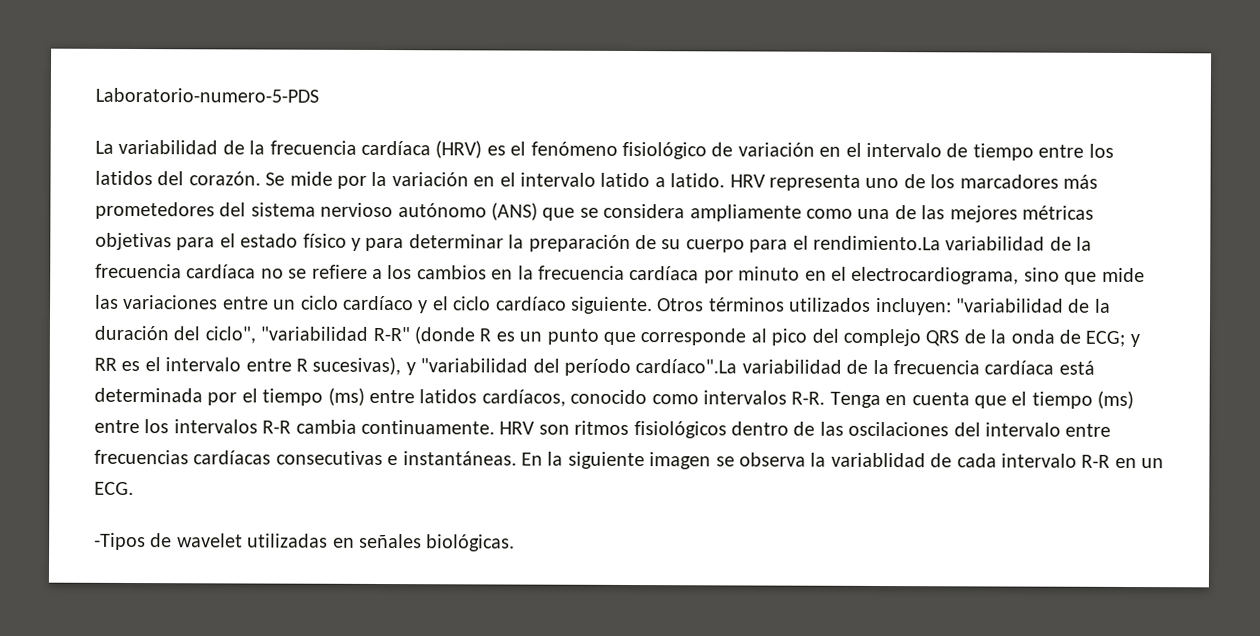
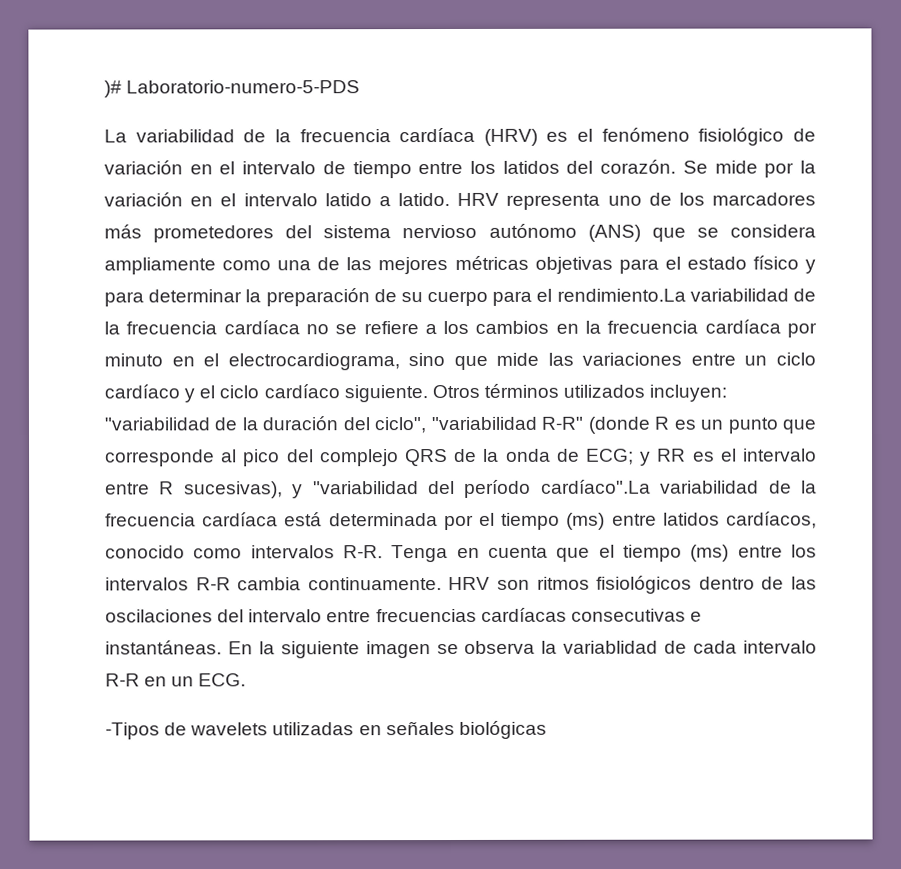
(95, 95) none -> [104,80,122,98] )#
[176,533,243,548] wavelet -> [190,722,269,736] wavelets
[426,534,516,552] biológicas. -> [458,720,547,739] biológicas

